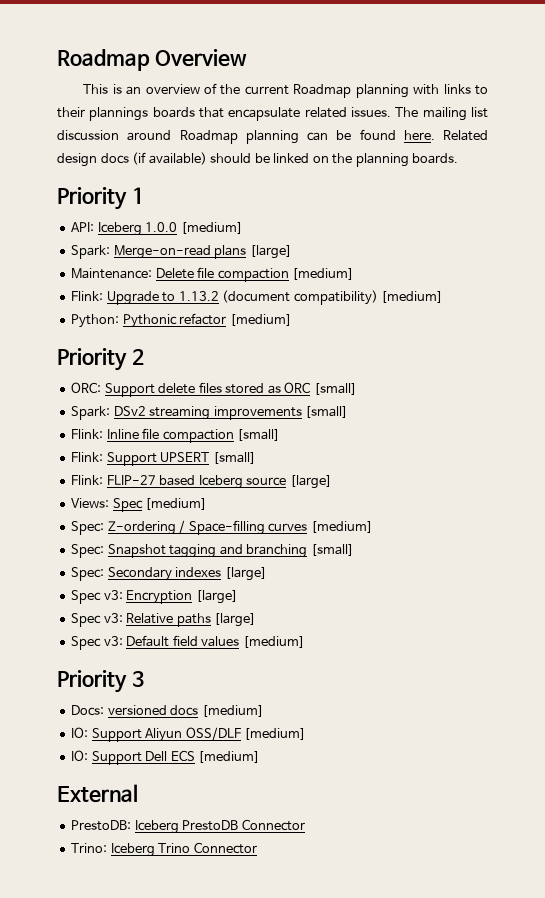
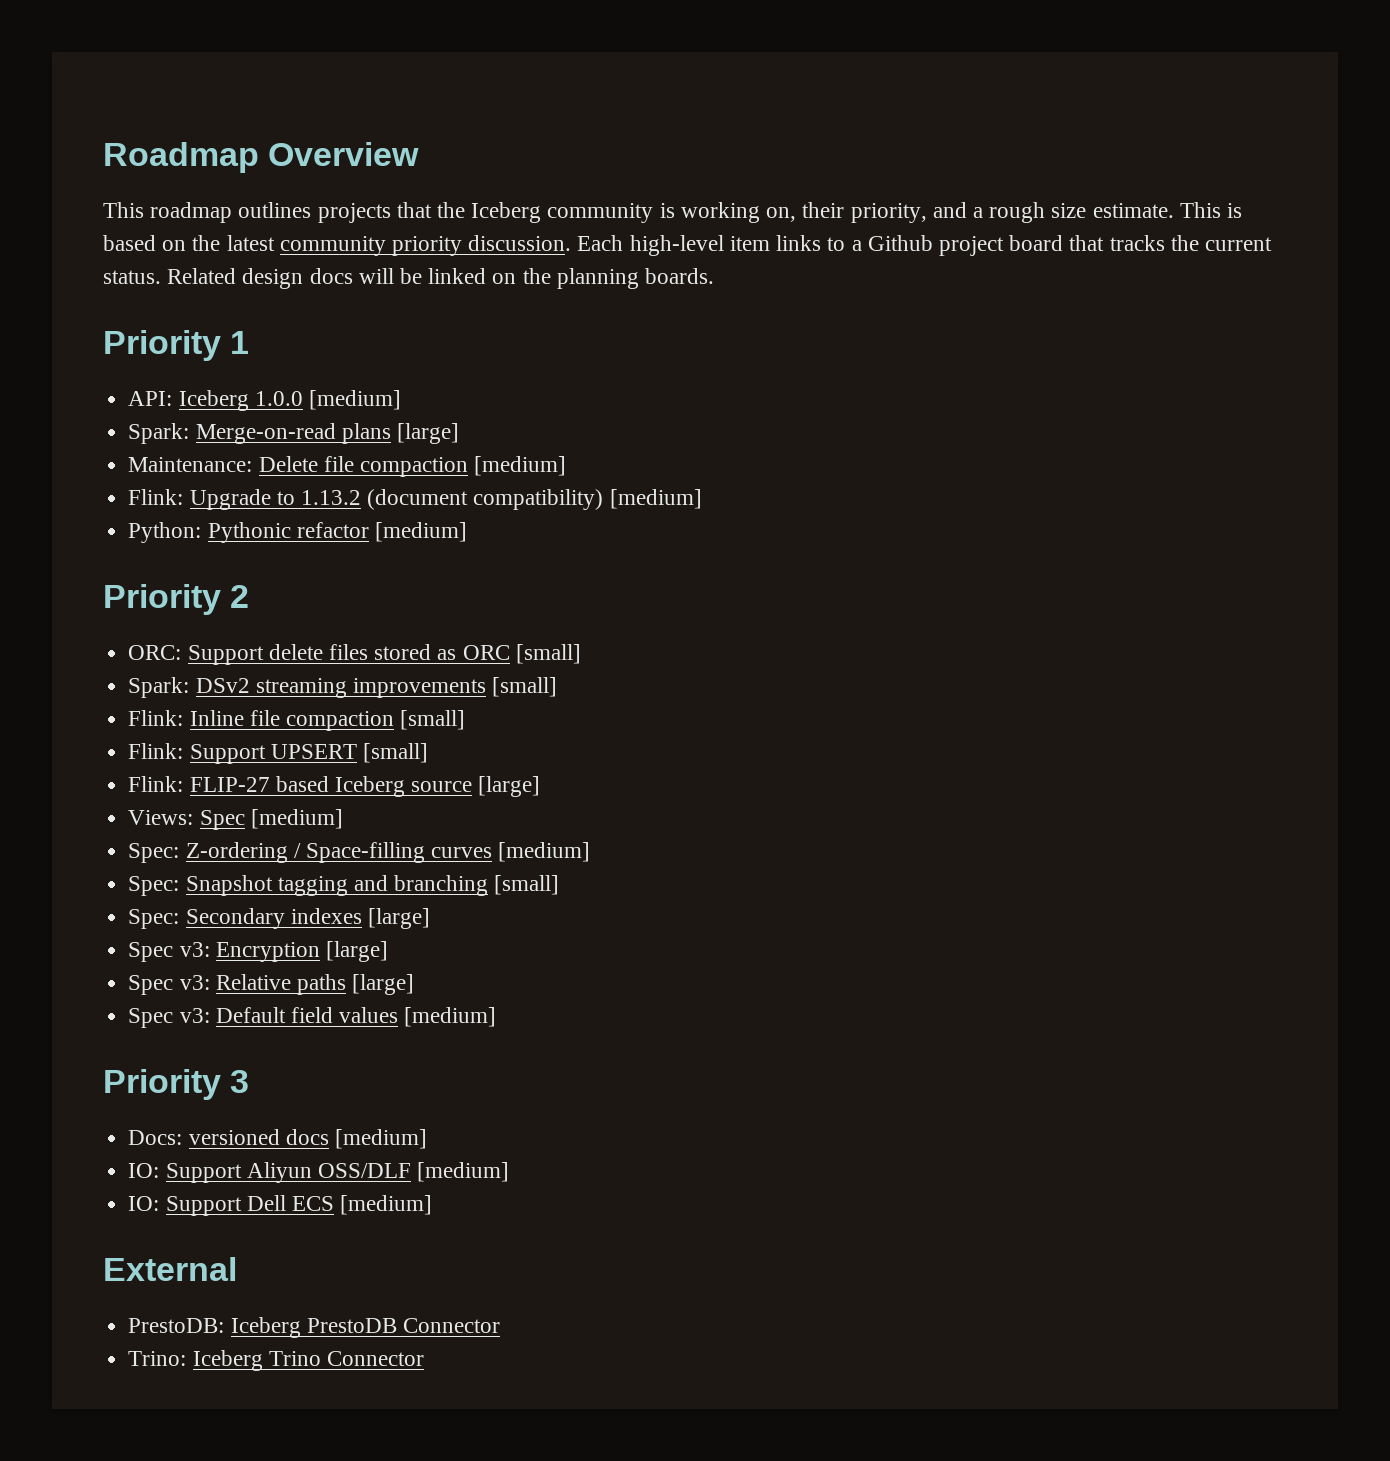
[112,83,488,98] [57,107,488,121] [57,129,488,144] [57,152,252,167] is an overview of the current Roadmap planning with links to their plannings boards that encapsulate related issues. The mailing list discussion around Roadmap planning can be found here. Related design docs (if available) should -> [150,202,1242,223] [103,235,1272,256] [103,268,394,289] roadmap outlines projects that the Iceberg community is working on, their priority, and a rough size estimate. This is based on the latest community priority discussion. Each high-level item links to a Github project board that tracks the current status. Related design docs will

